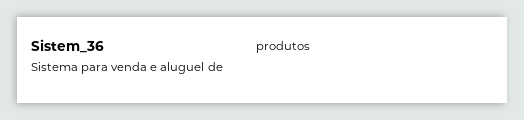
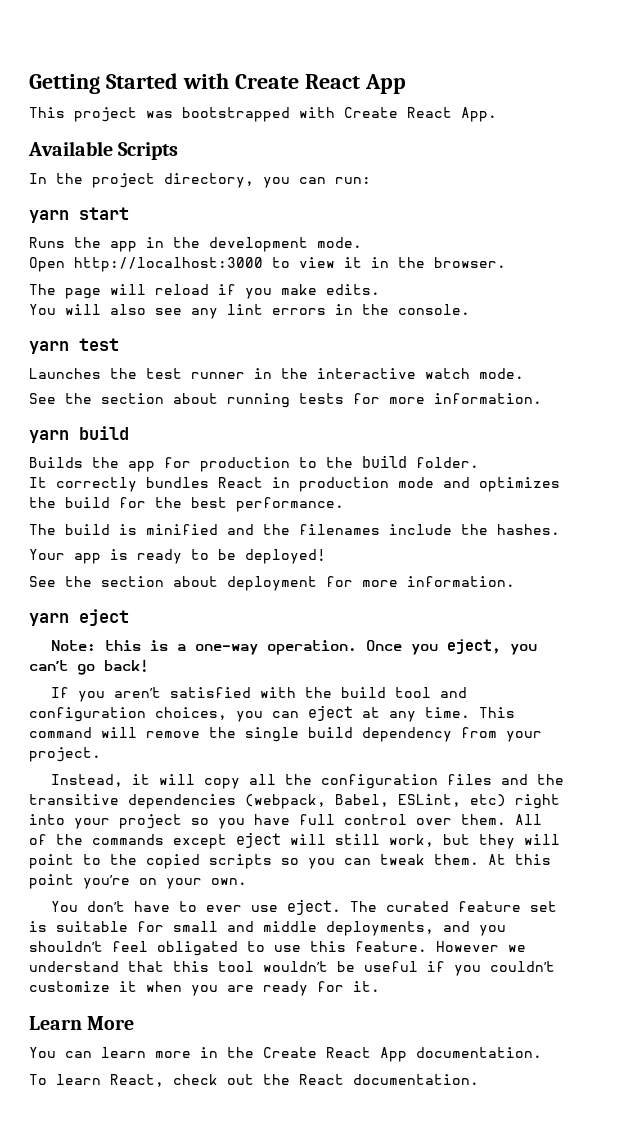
[31,39,104,53] [31,62,223,74] [256,41,310,53] Sistem_36 // Sistema para venda e aluguel de produtos -> [29,73,406,94] [29,107,497,122] [28,141,179,160] [29,173,371,188] [29,207,129,223] [29,237,362,252] [29,257,506,272] [29,284,380,299] [29,304,470,319] [29,338,119,354] [29,368,524,379] [29,393,542,408] [29,426,129,443] [29,455,479,472] [29,477,560,492] [29,497,344,512] [29,524,560,535] [29,549,326,564] [29,576,515,591] [29,609,129,626] [50,639,537,655] [29,659,149,675] [50,687,467,702] [29,705,515,722] [29,727,542,742] [29,747,101,762] [50,774,564,789] [29,794,560,809] [29,814,542,829] [29,832,560,849] [29,854,551,869] [29,874,247,889] [50,899,557,915] [29,921,506,936] [29,941,526,956] [29,961,555,976] [29,981,380,996] [29,1016,135,1030] [29,1047,542,1062] [29,1074,479,1087] Getting Started with Create React App // This project was bootstrapped with Create React App. // Available Scripts // In the project directory, you can run: // yarn start // Runs the app in the development mode. // Open http://localhost:3000 to view it in the browser. // The page will reload if you make edits. // You will also see any lint errors in the console. // yarn test // Launches the test runner in the interactive watch mode. // See the section about running tests for more information. // yarn build // Builds the app for production to the build folder. // It correctly bundles React in production mode and optimizes the build for the best performance. // The build is minified and the filenames include the hashes. // Your app is ready to be deployed! // See the section about deployment for more information. // yarn eject // Note: this is a one-way operation. Once you eject, you can’t go back! // If you aren’t satisfied with the build tool and configuration choices, you can eject at any time. This command will remove the single build dependency from your project. // Instead, it will copy all the configuration files and the transitive dependencies (webpack, Babel, ESLint, etc) right into your project so you have full control over them. All of the commands except eject will still work, but they will point to the copied scripts so you can tweak them. At this point you’re on your own. // You don’t have to ever use eject. The curated feature set is suitable for small and middle deployments, and you shouldn’t feel obligated to use this feature. However we understand that this tool wouldn’t be useful if you couldn’t customize it when you are ready for it. // Learn More // You can learn more in the Create React App documentation. // To learn React, check out the React documentation.

